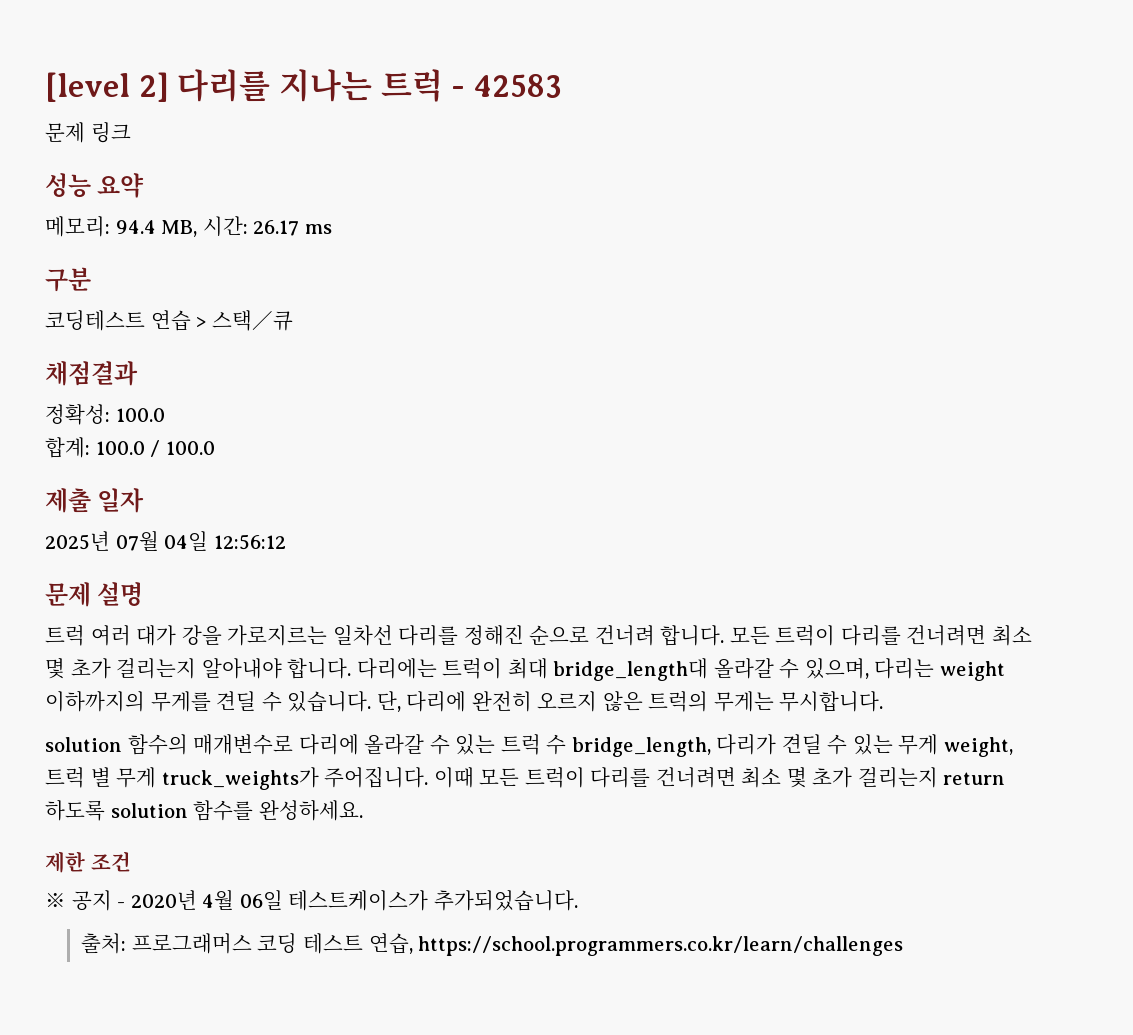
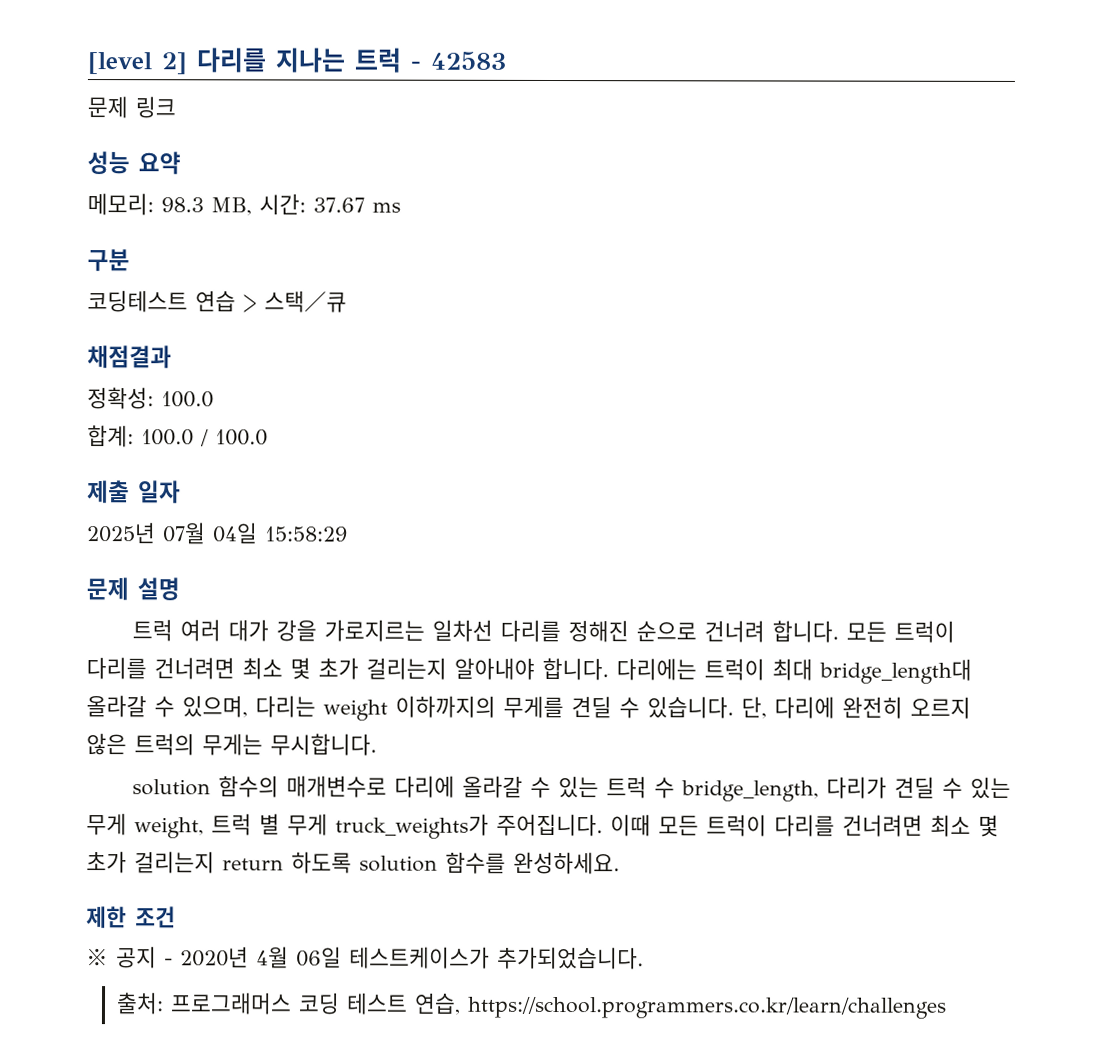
[115,220,156,234] 94.4 -> [161,197,204,213] 98.3
[253,220,300,236] 26.17 -> [313,197,365,213] 37.67
[213,534,286,550] 12:56:12 -> [264,526,348,542] 15:58:29

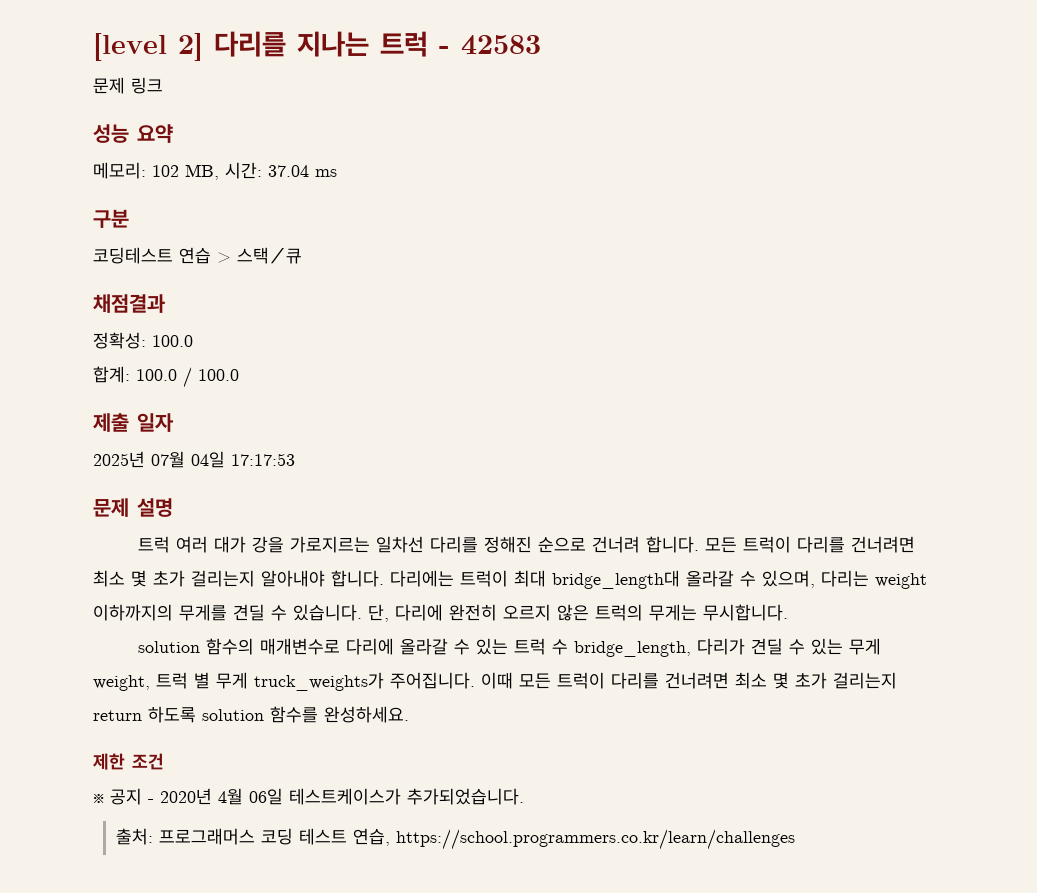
[161,197,204,213] 98.3 -> [152,165,179,177] 102
[313,197,365,213] 37.67 -> [268,165,309,177] 37.04
[264,526,348,542] 15:58:29 -> [231,453,295,466] 17:17:53

